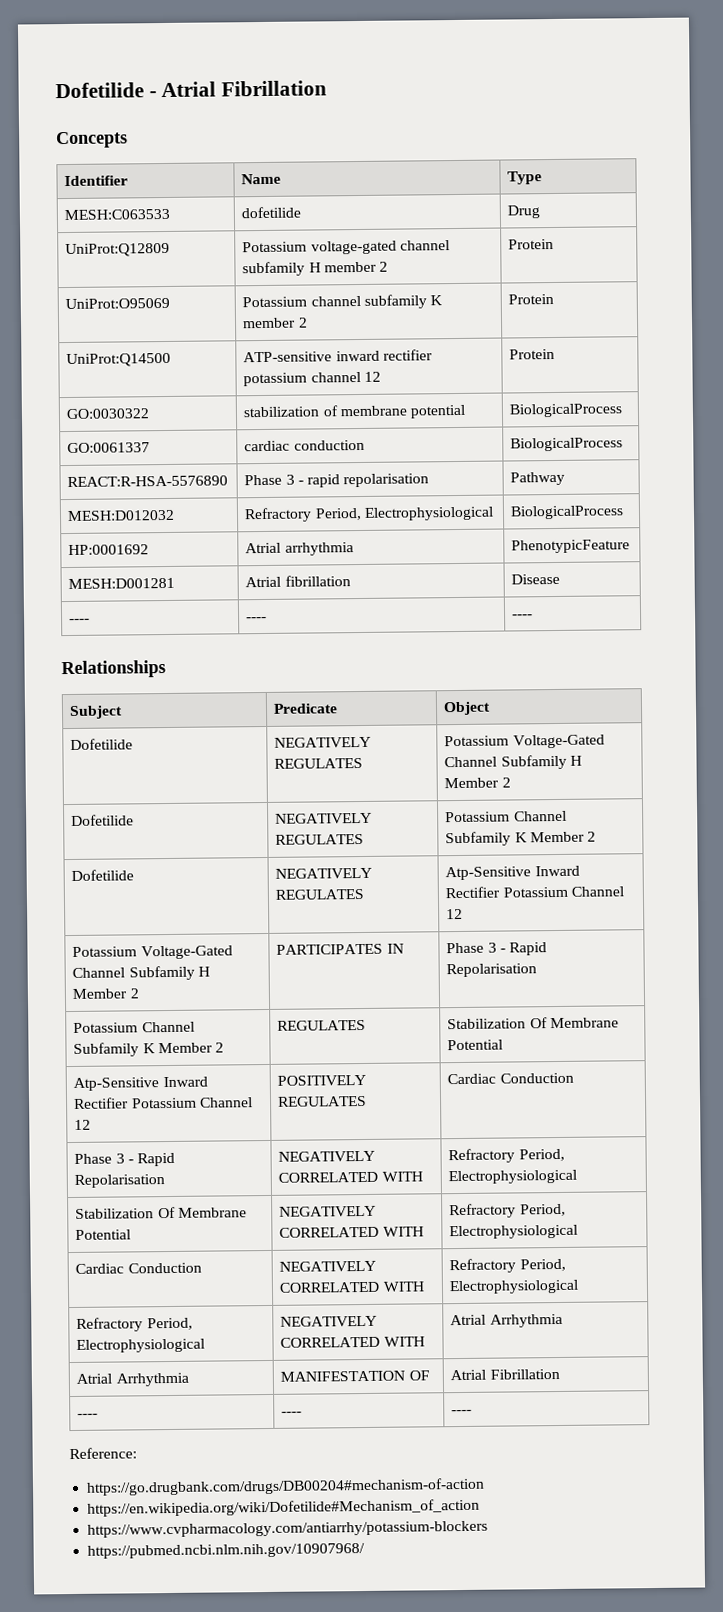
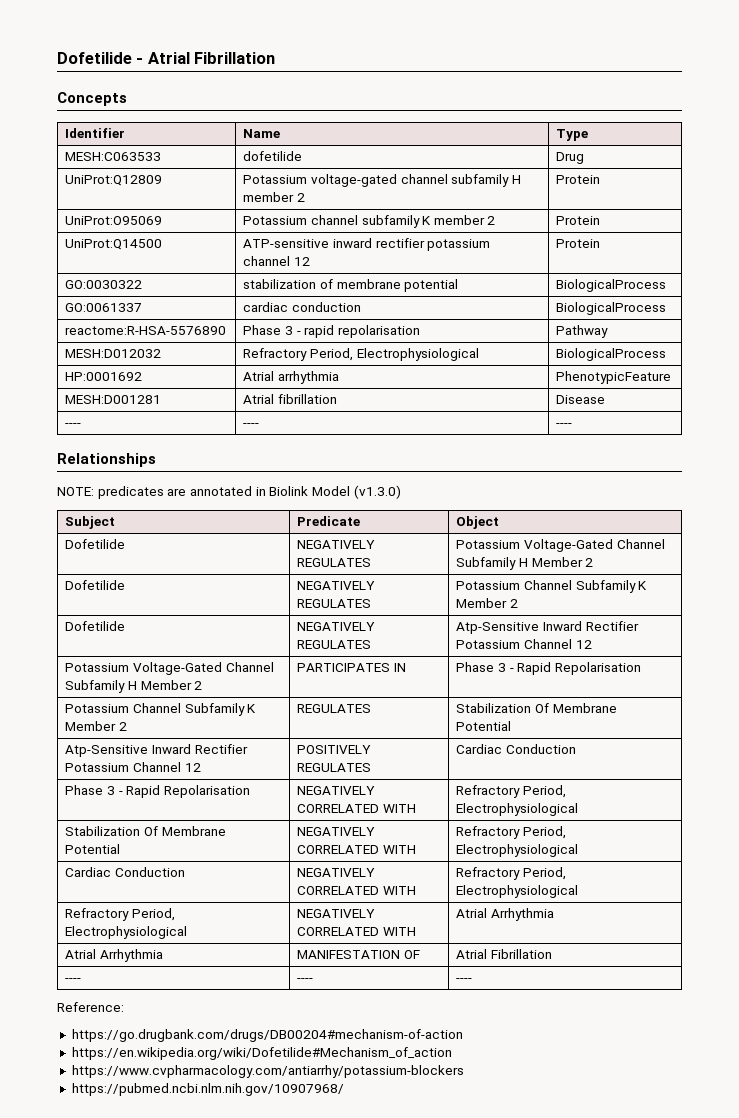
[67,475,229,488] REACT:R-HSA-5576890 -> [65,326,227,335] reactome:R-HSA-5576890
(166, 669) none -> [57,485,401,499] // NOTE: predicates are annotated in Biolink Model (v1.3.0)

